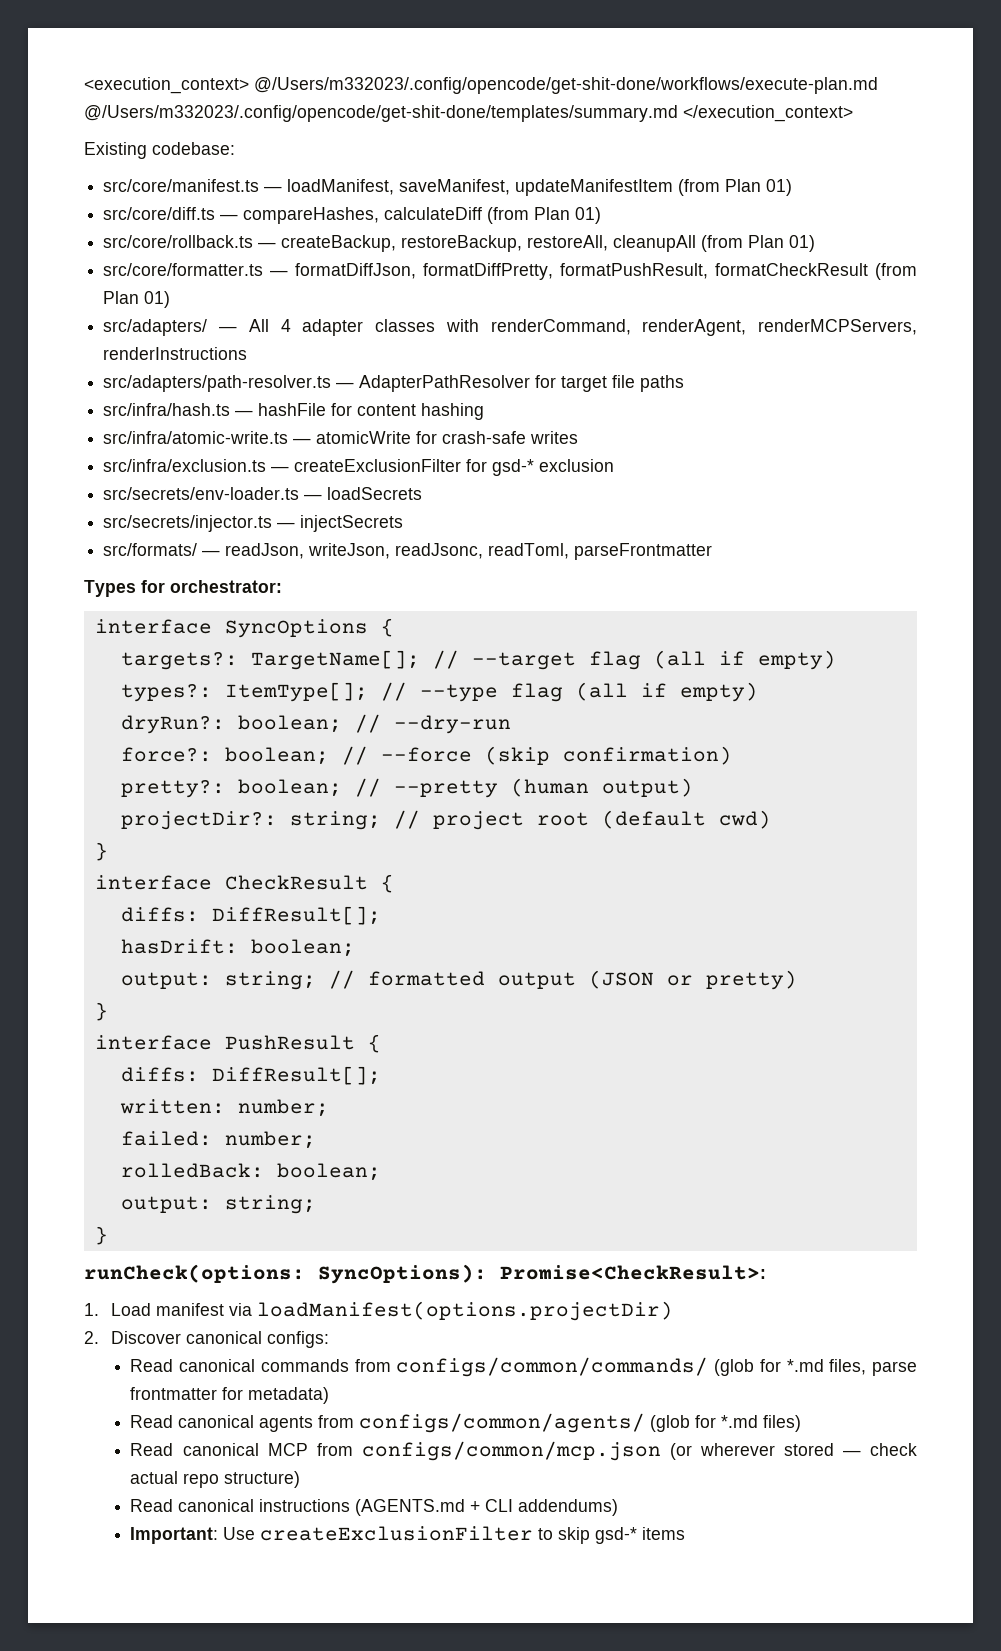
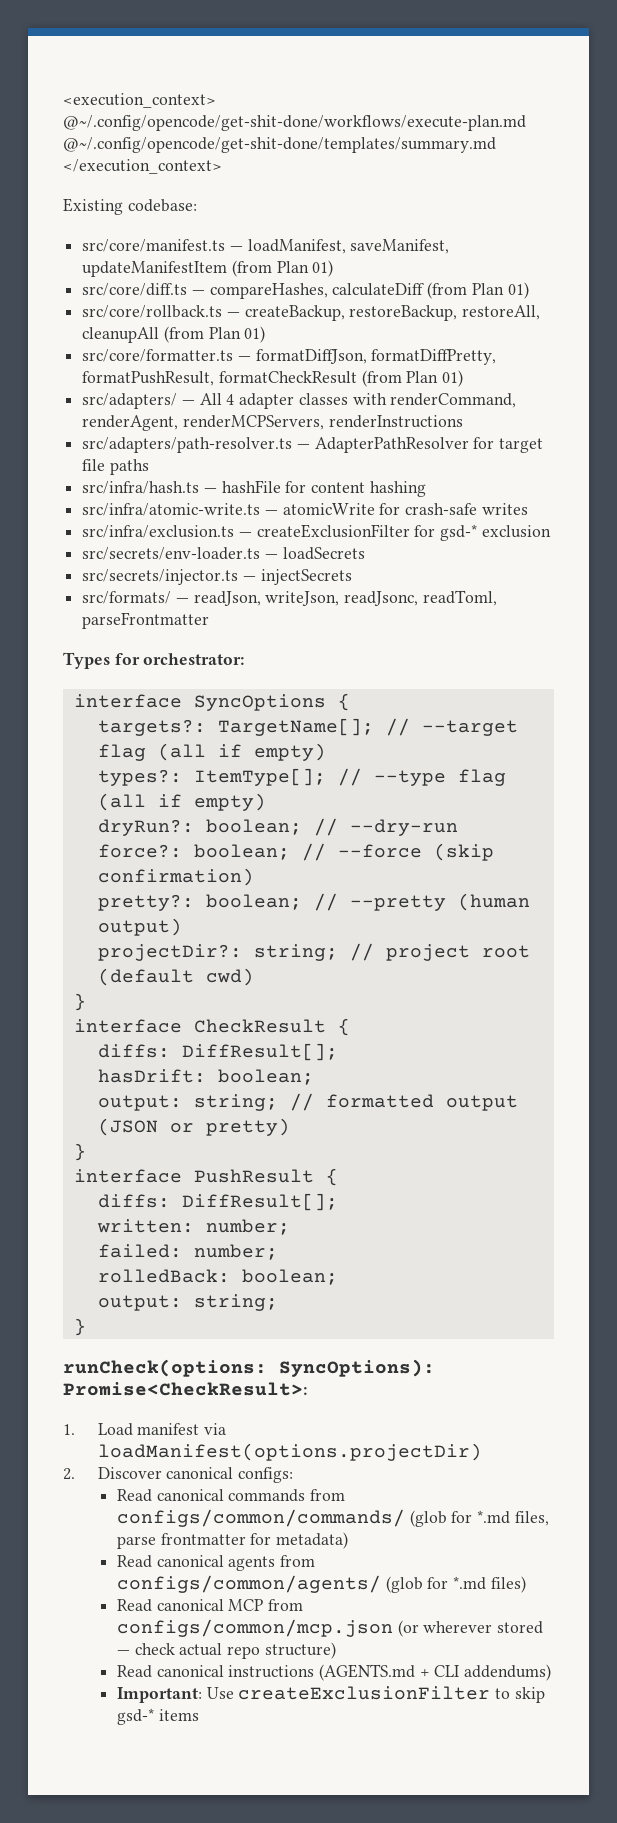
[254,77,878,94] [84,105,678,122] @/Users/m332023/.config/opencode/get-shit-done/workflows/execute-plan.md @/Users/m332023/.config/opencode/get-shit-done/templates/summary.md -> [63,115,526,131] [63,137,496,153] @~/.config/opencode/get-shit-done/workflows/execute-plan.md @~/.config/opencode/get-shit-done/templates/summary.md

